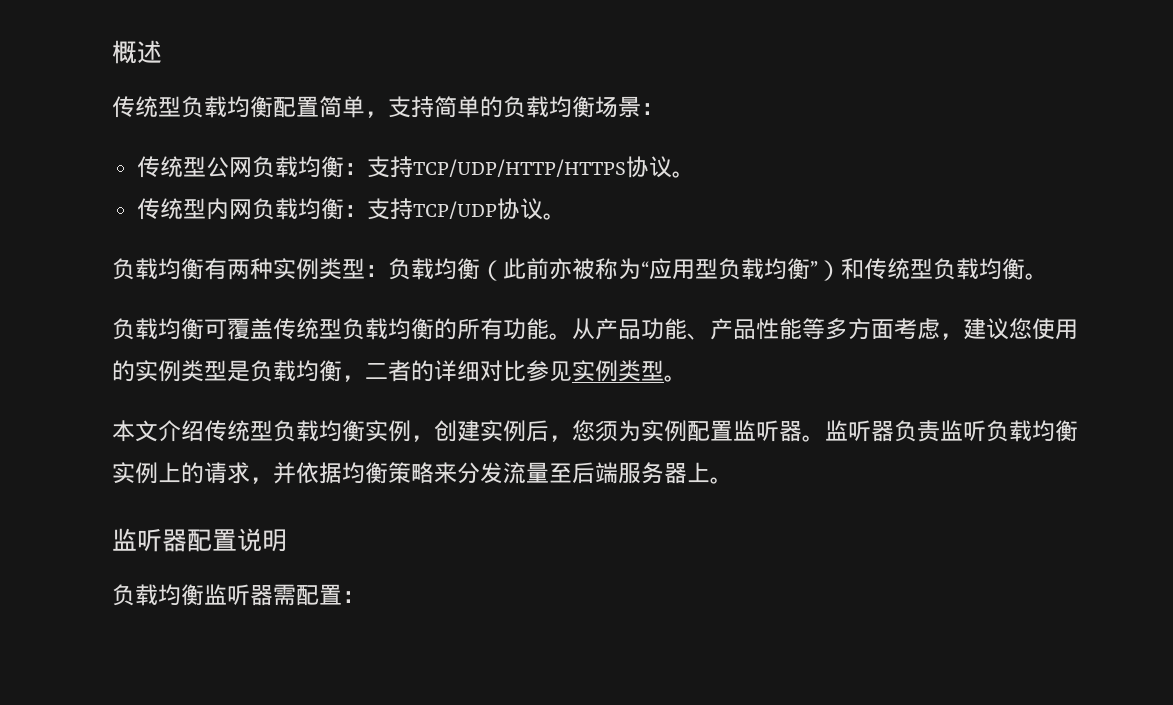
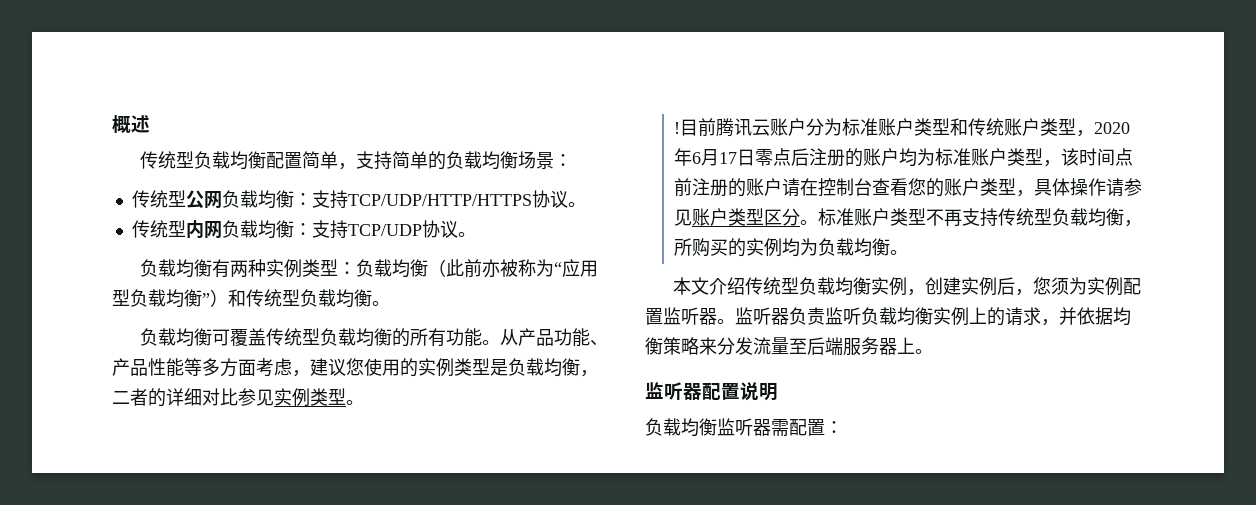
(687, 378) none -> [674,118,1131,137] [674,148,1134,167] [674,178,1143,197] [674,208,1143,227] [674,238,909,257] // !目前腾讯云账户分为标准账户类型和传统账户类型，2020年6月17日零点后注册的账户均为标准账户类型，该时间点前注册的账户请在控制台查看您的账户类型，具体操作请参见账户类型区分。标准账户类型不再支持传统型负载均衡，所购买的实例均为负载均衡。

